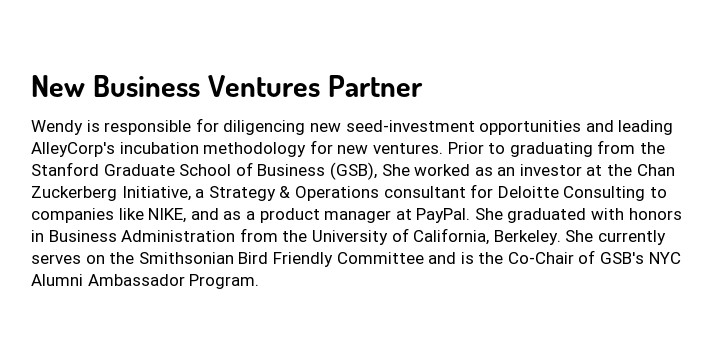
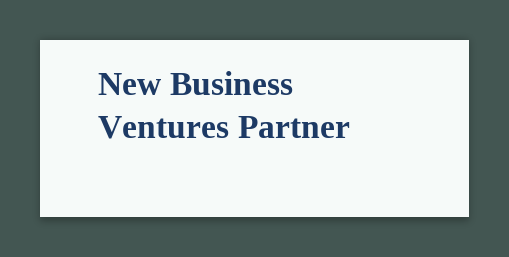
[31,118,674,135] [31,140,665,157] [31,162,675,180] [31,184,667,201] [31,208,682,223] [31,228,666,245] [31,250,681,267] [31,274,260,289] // Wendy is responsible for diligencing new seed-investment opportunities and leading AlleyCorp's incubation methodology for new ventures. Prior to graduating from the Stanford Graduate School of Business (GSB), She worked as an investor at the Chan Zuckerberg Initiative, a Strategy & Operations consultant for Deloitte Consulting to companies like NIKE, and as a product manager at PayPal. She graduated with honors in Business Administration from the University of California, Berkeley. She currently serves on the Smithsonian Bird Friendly Committee and is the Co-Chair of GSB's NYC Alumni Ambassador Program. -> (351, 127) none

